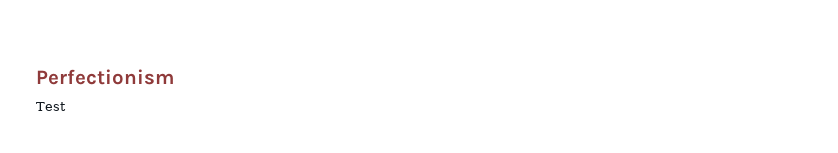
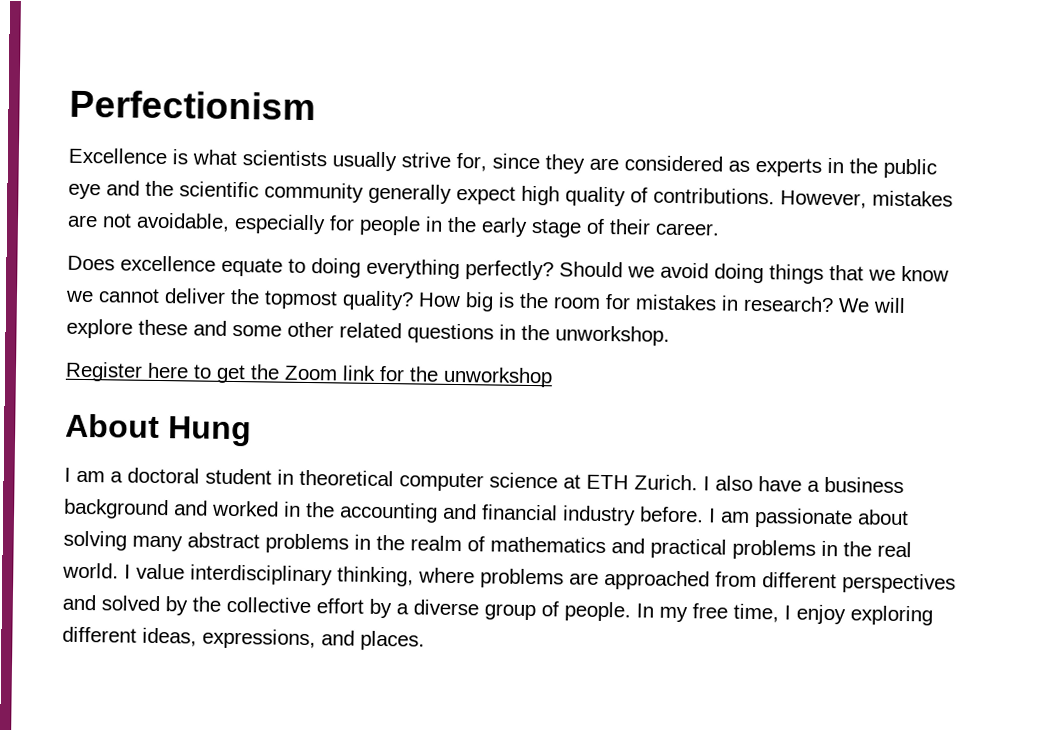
[36,102,66,111] Test -> [68,147,937,179] [68,180,953,209] [67,212,720,238] [67,255,949,284] [65,288,906,314] [66,318,670,346] [65,361,553,388] [65,413,252,447] [64,467,904,494] [64,498,909,529] [63,530,912,560] [62,562,956,594] [62,594,933,626] [62,626,425,651] Excellence is what scientists usually strive for, since they are considered as experts in the public eye and the scientific community generally expect high quality of contributions. However, mistakes are not avoidable, especially for people in the early stage of their career. // Does excellence equate to doing everything perfectly? Should we avoid doing things that we know we cannot deliver the topmost quality? How big is the room for mistakes in research? We will explore these and some other related questions in the unworkshop. // Register here to get the Zoom link for the unworkshop // About Hung // I am a doctoral student in theoretical computer science at ETH Zurich. I also have a business background and worked in the accounting and financial industry before. I am passionate about solving many abstract problems in the realm of mathematics and practical problems in the real world. I value interdisciplinary thinking, where problems are approached from different perspectives and solved by the collective effort by a diverse group of people. In my free time, I enjoy exploring different ideas, expressions, and places.

